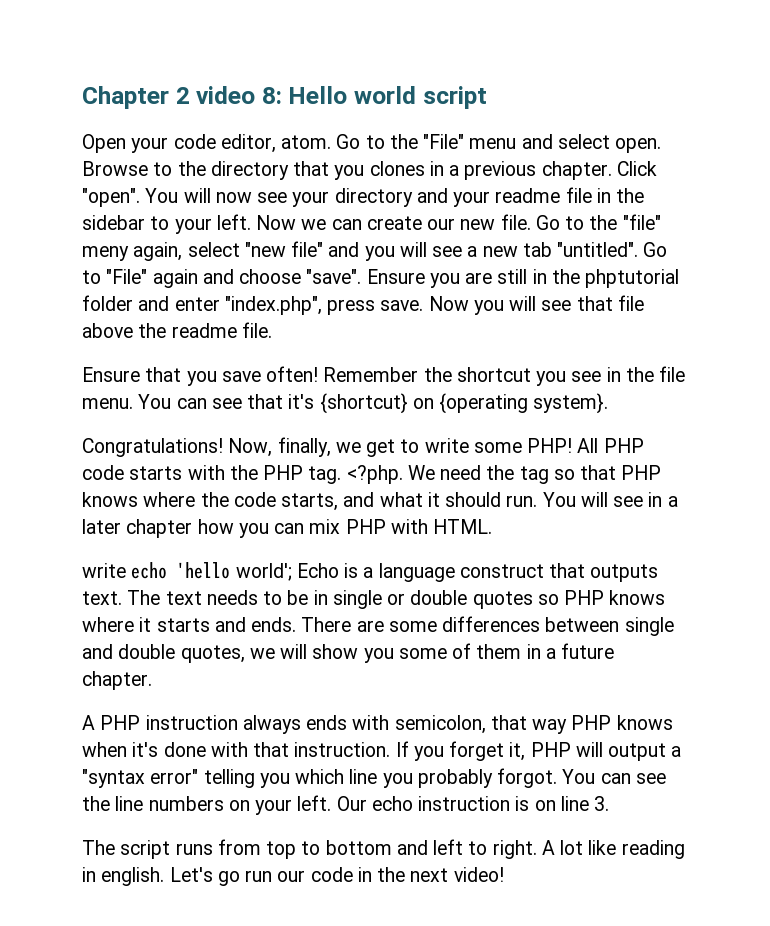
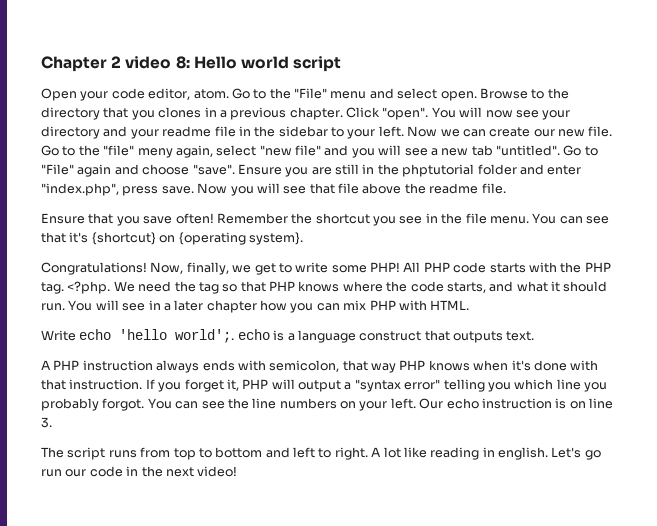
[82,563,126,578] write -> [41,330,76,341] Write
[235,563,339,581] world'; Echo -> [175,329,270,343] world';. echo
[127,590,666,609] [82,616,674,636] [82,643,615,663] [82,671,152,690] The text needs to be in single or double quotes so PHP knows where it starts and ends. There are some differences between single and double quotes, we will show you some of them in a future chapter. -> (535, 336) none

